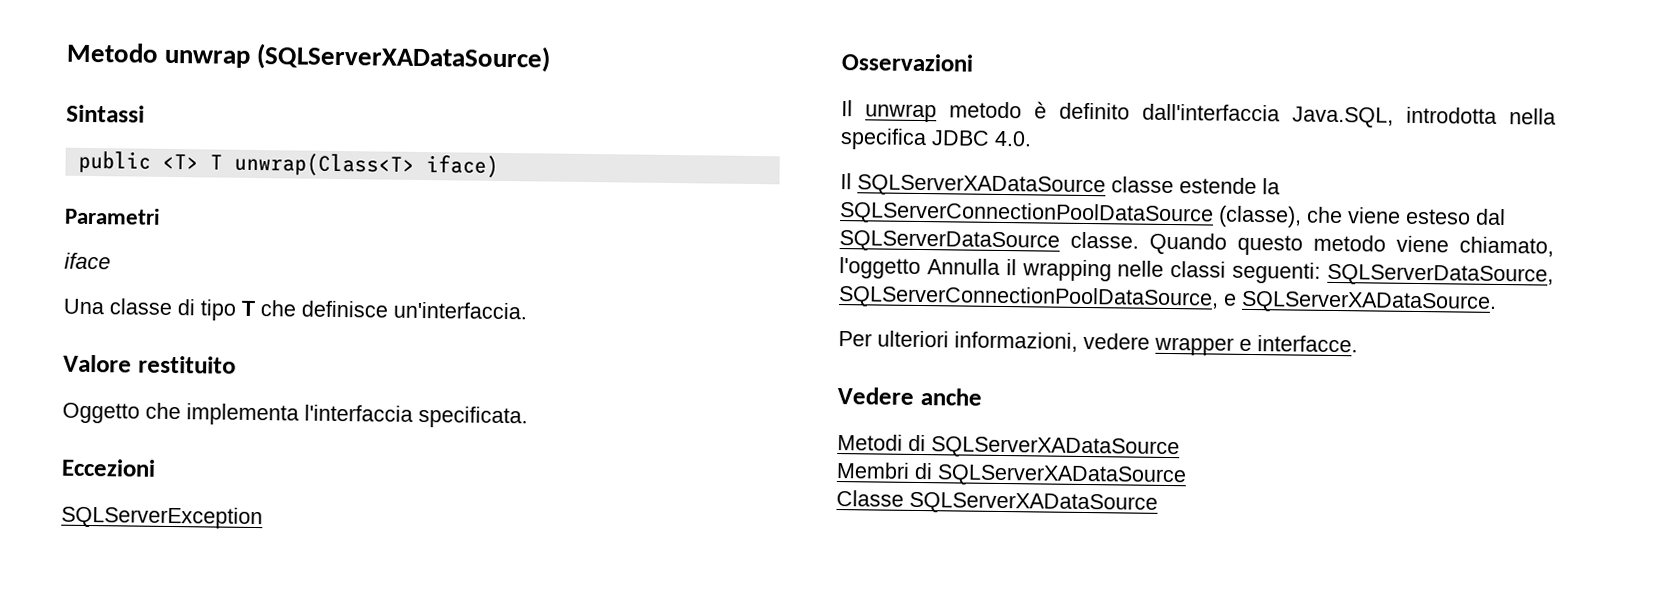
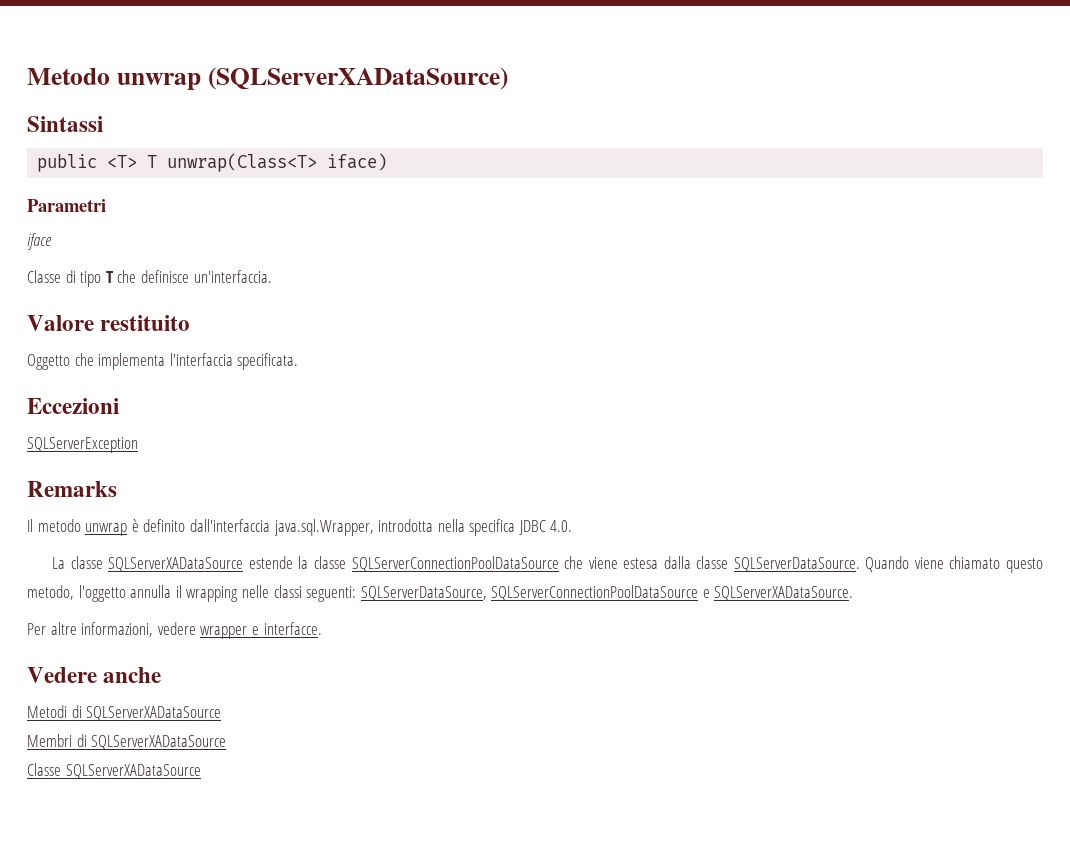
[63,298,172,315] Una classe -> [27,270,61,283] Classe
[841,53,973,72] [841,100,1022,123] Osservazioni // Il unwrap metodo -> [27,481,117,497] [27,519,128,536] Remarks // Il metodo unwrap
[1292,106,1394,128] Java.SQL, -> [273,519,374,536] java.sql.Wrapper,
[840,173,1280,198] [839,201,1506,228] [839,230,1554,257] [839,257,1000,280] Il SQLServerXADataSource classe estende la SQLServerConnectionPoolDataSource (classe), che viene esteso dal SQLServerDataSource classe. Quando questo metodo viene chiamato, l'oggetto Annulla -> [52,556,1044,573] [27,585,172,602] La classe SQLServerXADataSource estende la classe SQLServerConnectionPoolDataSource che viene estesa dalla classe SQLServerDataSource. Quando viene chiamato questo metodo, l'oggetto annulla
[838,285,1219,311] SQLServerConnectionPoolDataSource, -> [491,585,699,601] SQLServerConnectionPoolDataSource
[877,330,949,348] ulteriori -> [50,622,77,635] altre

